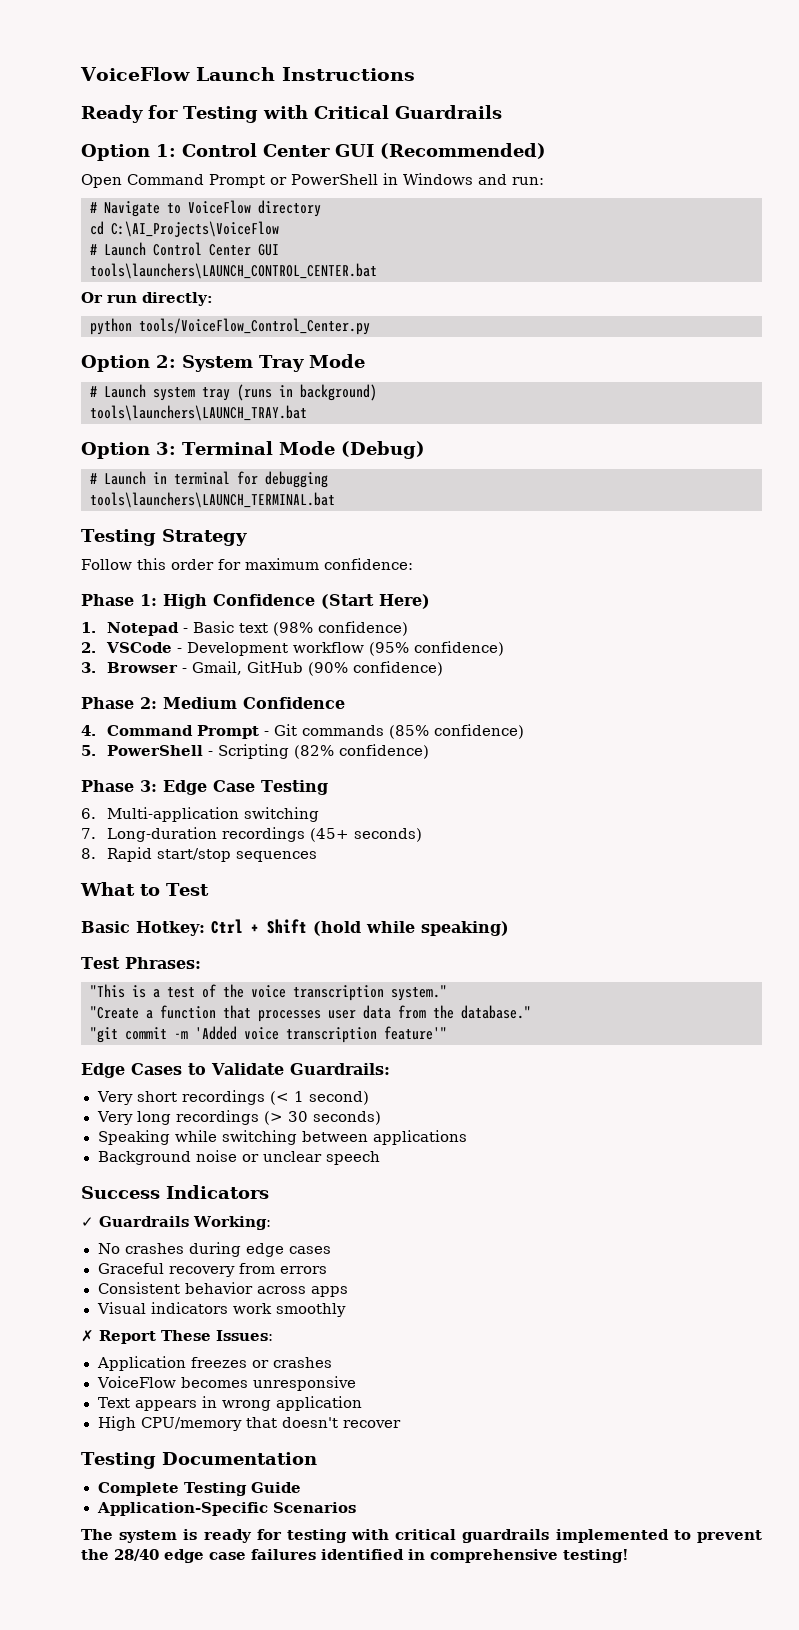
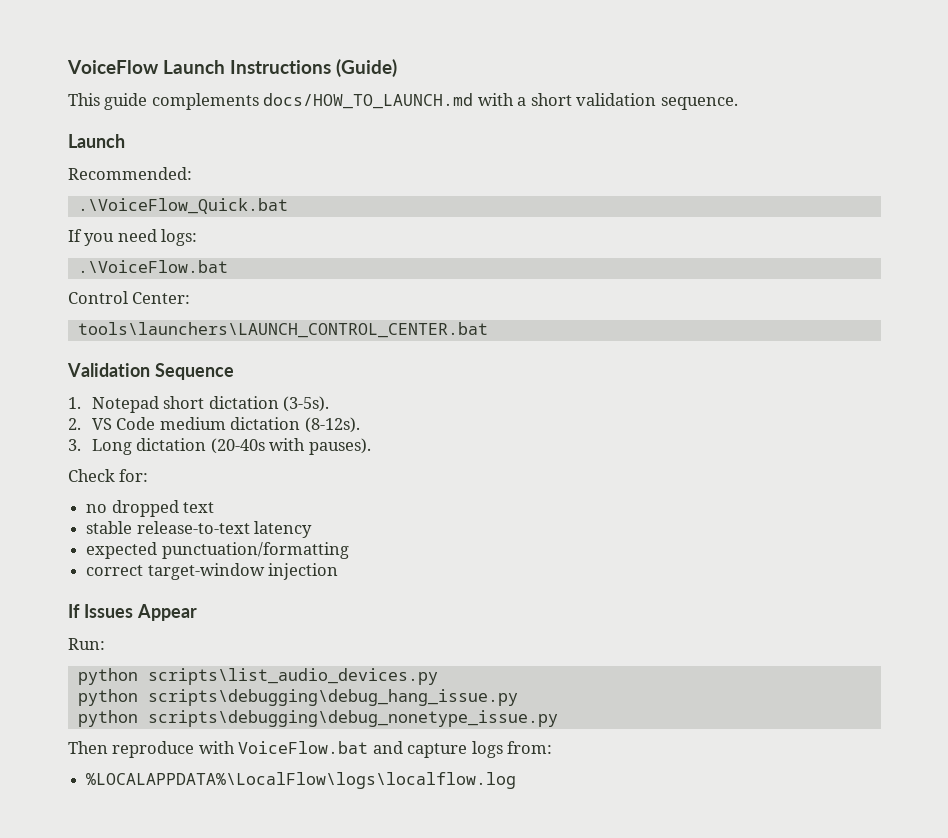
[81,105,502,123] [81,143,546,161] [81,173,544,188] [90,200,321,217] [90,221,279,237] [90,242,279,256] [90,263,377,279] [81,292,213,306] [90,318,370,335] [81,354,365,372] [90,384,377,401] [90,405,307,421] [81,441,425,459] [90,471,328,488] [90,492,335,508] [81,529,247,546] [81,558,413,570] [81,594,430,609] [81,621,409,636] [81,641,505,656] [81,661,444,676] [81,697,345,709] [81,724,525,739] [81,744,430,759] [81,780,328,795] [81,807,320,822] [81,827,423,842] [81,847,318,862] [80,882,209,896] [81,919,509,936] [81,957,201,969] [90,984,447,1001] [90,1005,531,1022] [90,1026,447,1043] [81,1063,390,1078] [96,1090,370,1105] [96,1110,382,1125] [97,1130,467,1145] [97,1150,380,1165] [81,1185,269,1199] [81,1216,271,1230] [97,1242,331,1257] [97,1263,327,1277] [97,1282,348,1297] [96,1302,346,1317] [81,1330,273,1344] [96,1356,332,1371] [96,1376,357,1391] [97,1396,363,1411] [97,1416,401,1431] [81,1452,317,1469] [97,1482,302,1496] [96,1502,356,1516] [81,1529,762,1543] [81,1549,629,1563] // Ready for Testing with Critical Guardrails // Option 1: Control Center GUI (Recommended) // Open Command Prompt or PowerShell in Windows and run: // # Navigate to VoiceFlow directory // cd C:\AI_Projects\VoiceFlow // # Launch Control Center GUI // tools\launchers\LAUNCH_CONTROL_CENTER.bat // Or run directly: // python tools/VoiceFlow_Control_Center.py // Option 2: System Tray Mode // # Launch system tray (runs in background) // tools\launchers\LAUNCH_TRAY.bat // Option 3: Terminal Mode (Debug) // # Launch in terminal for debugging // tools\launchers\LAUNCH_TERMINAL.bat // Testing Strategy // Follow this order for maximum confidence: // Phase 1: High Confidence (Start Here) // 1. Notepad - Basic text (98% confidence) // 2. VSCode - Development workflow (95% confidence) // 3. Browser - Gmail, GitHub (90% confidence) // Phase 2: Medium Confidence // 4. Command Prompt - Git commands (85% confidence) // 5. PowerShell - Scripting (82% confidence) // Phase 3: Edge Case Testing // 6. Multi-application switching // 7. Long-duration recordings (45+ seconds) // 8. Rapid start/stop sequences // What to Test // Basic Hotkey: Ctrl + Shift (hold while speaking) // Test Phrases: // "This is a test of the voice transcription system." // "Create a function that processes user data from the database." // "git commit -m 'Added voice transcription feature'" // Edge Cases to Validate Guardrails: // Very short recordings (< 1 second) // Very long recordings (> 30 seconds) // Speaking while switching between applications // Background noise or unclear speech // Success Indicators // ✓ Guardrails Working: // No crashes during edge cases // Graceful recovery from errors // Consistent behavior across apps // Visual indicators work smoothly // ✗ Report These Issues: // Application freezes or crashes // VoiceFlow becomes unresponsive // Text appears in wrong application // High CPU/memory that doesn't recover // Testing Documentation // Complete Testing Guide // Application-Specific Scenarios // The system is ready for testing with critical guardrails implemented to prevent the 28/40 edge case failures identified in comprehensive testing! -> [336,59,398,77] [68,93,738,110] [68,134,125,148] [68,167,192,180] [77,198,288,214] [68,229,198,246] [77,260,228,273] [68,291,191,304] [77,322,488,338] [67,363,234,380] [68,396,330,413] [68,417,360,433] [68,438,371,455] [68,469,149,482] [86,500,215,517] [86,521,313,538] [86,542,349,559] [86,563,339,580] [68,604,197,621] [68,638,105,650] [77,668,438,685] [77,689,518,706] [77,710,558,727] [68,741,553,758] [86,772,517,789] (Guide) // This guide complements docs/HOW_TO_LAUNCH.md with a short validation sequence. // Launch // Recommended: // .\VoiceFlow_Quick.bat // If you need logs: // .\VoiceFlow.bat // Control Center: // tools\launchers\LAUNCH_CONTROL_CENTER.bat // Validation Sequence // 1. Notepad short dictation (3-5s). // 2. VS Code medium dictation (8-12s). // 3. Long dictation (20-40s with pauses). // Check for: // no dropped text // stable release-to-text latency // expected punctuation/formatting // correct target-window injection // If Issues Appear // Run: // python scripts\list_audio_devices.py // python scripts\debugging\debug_hang_issue.py // python scripts\debugging\debug_nonetype_issue.py // Then reproduce with VoiceFlow.bat and capture logs from: // %LOCALAPPDATA%\LocalFlow\logs\localflow.log

